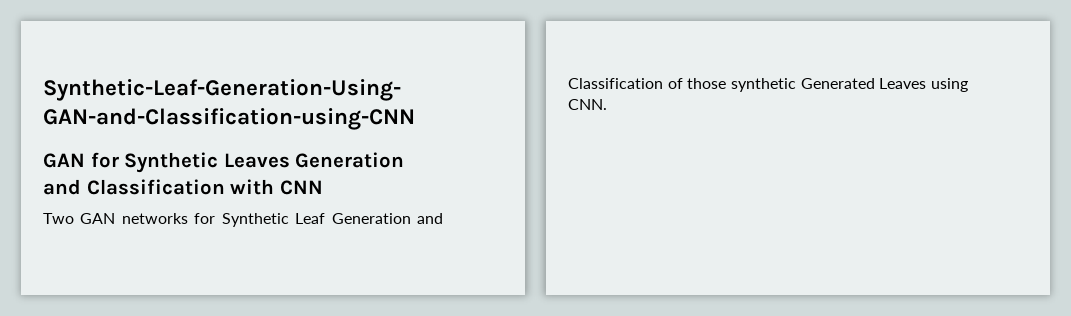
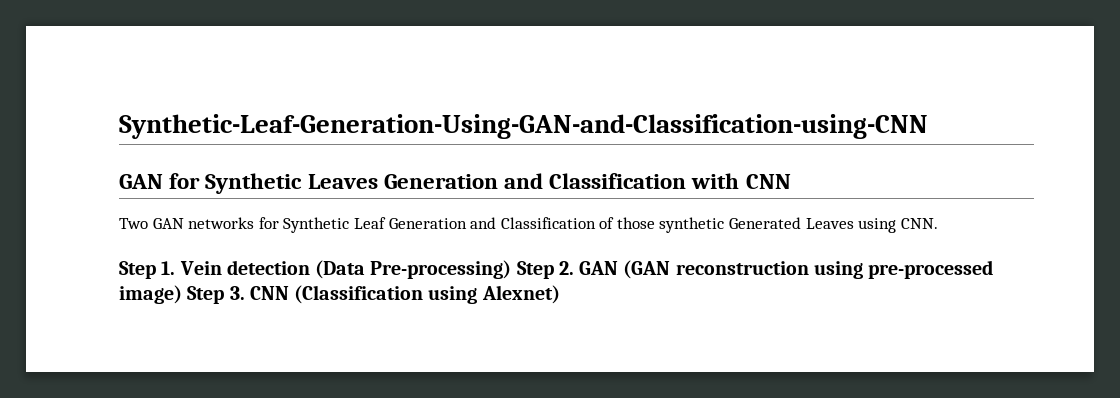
(607, 104) none -> [119,260,994,279] [119,285,560,304] // Step 1. Vein detection (Data Pre-processing) Step 2. GAN (GAN reconstruction using pre-processed image) Step 3. CNN (Classification using Alexnet)

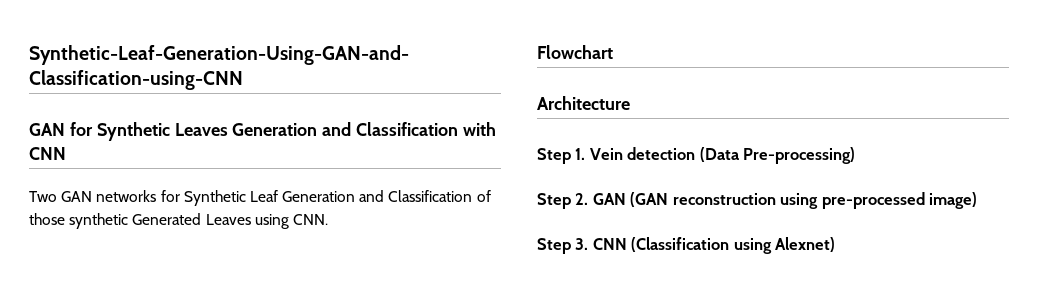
(938, 223) none -> [537,45,613,59] [537,96,630,110] // Flowchart // Architecture
(512, 269) none -> (856, 155) //
(182, 294) none -> (978, 200) //

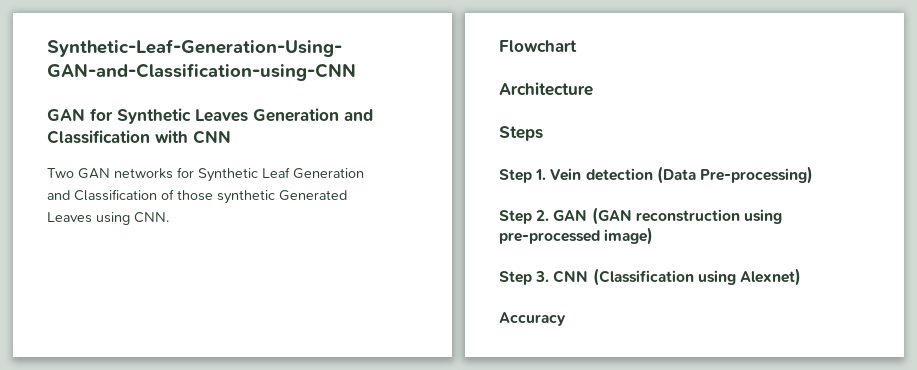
(630, 103) none -> [499,126,543,141] // Steps
(836, 244) none -> [499,312,566,326] // Accuracy

